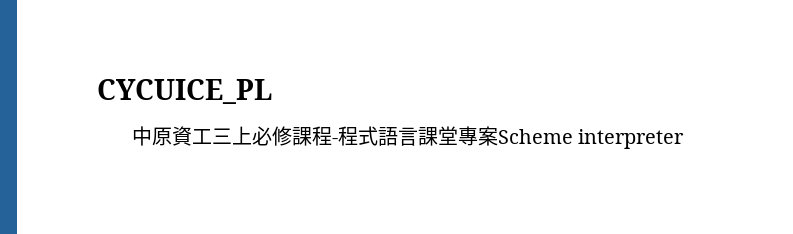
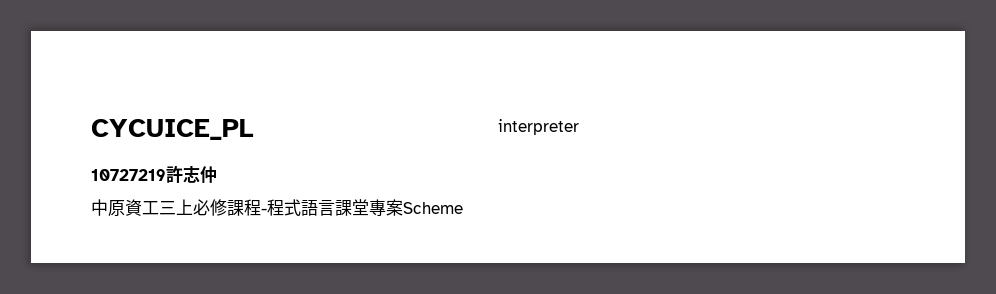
(272, 91) none -> [91,165,217,183] // 10727219許志仲

